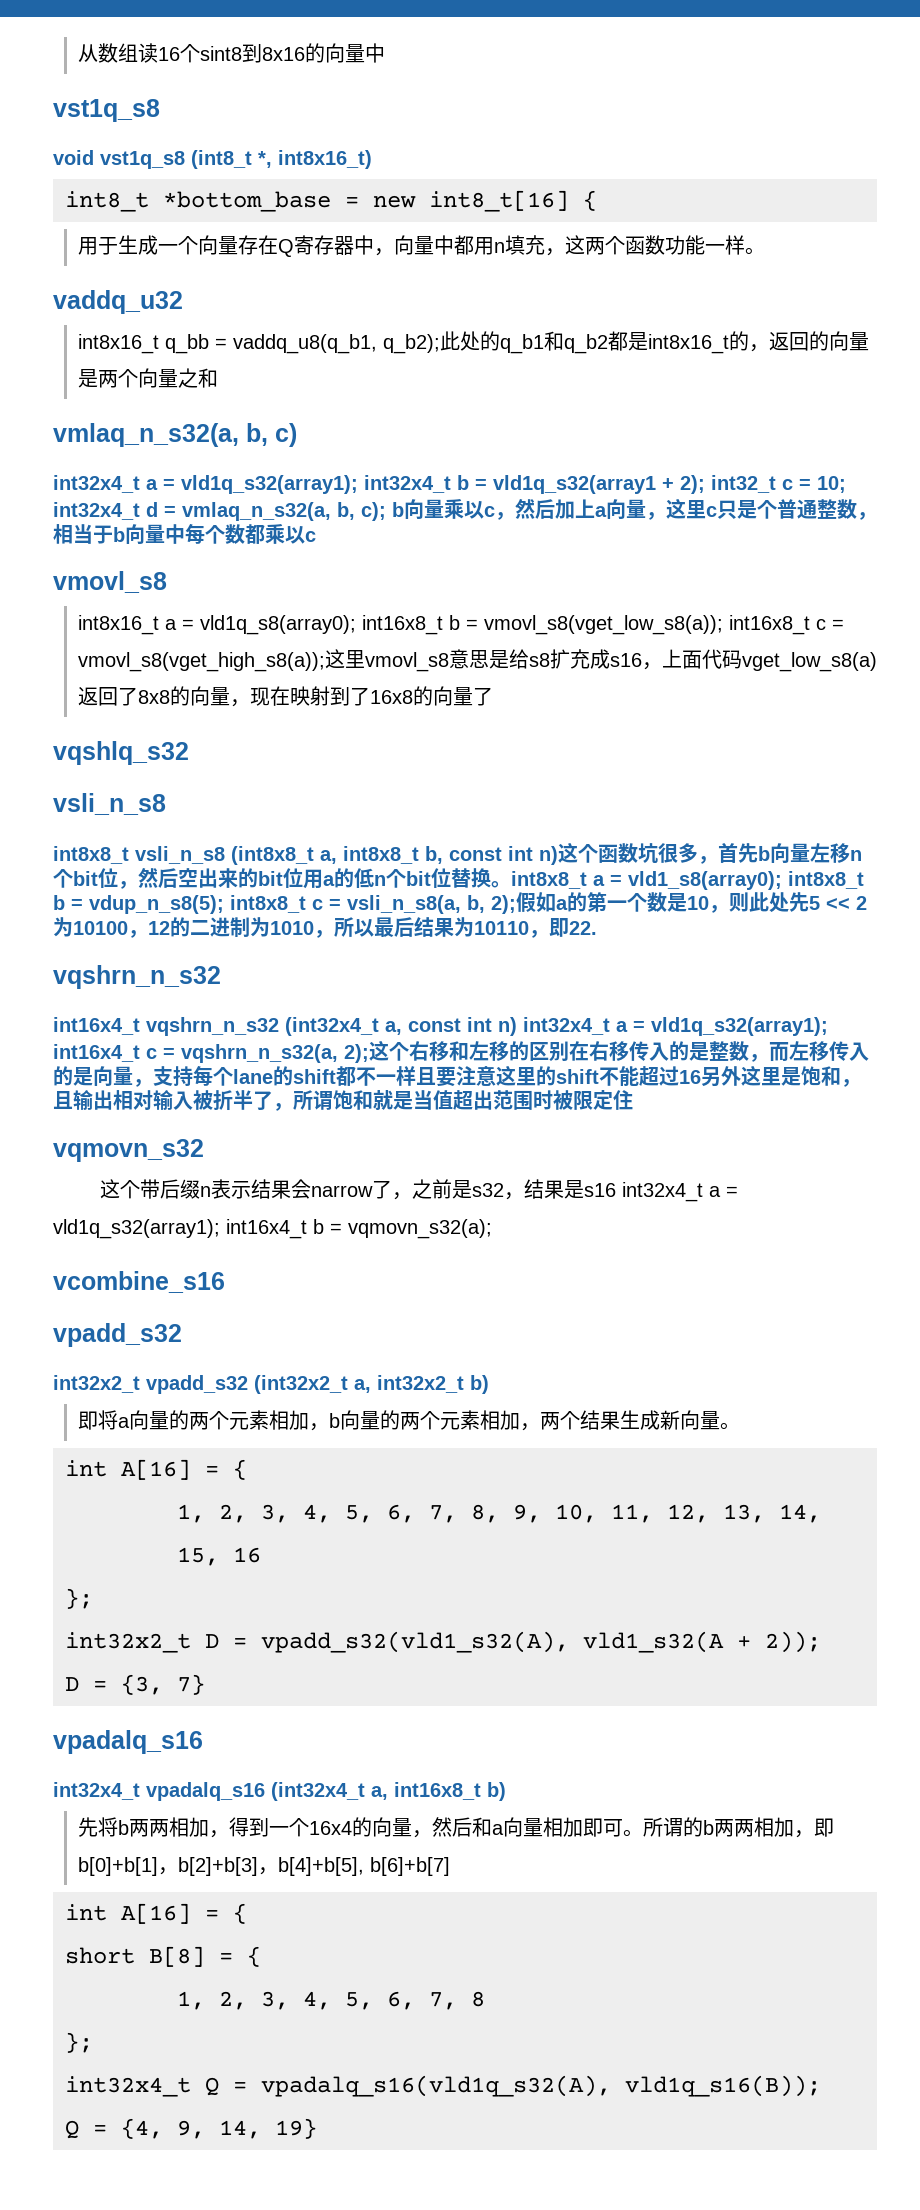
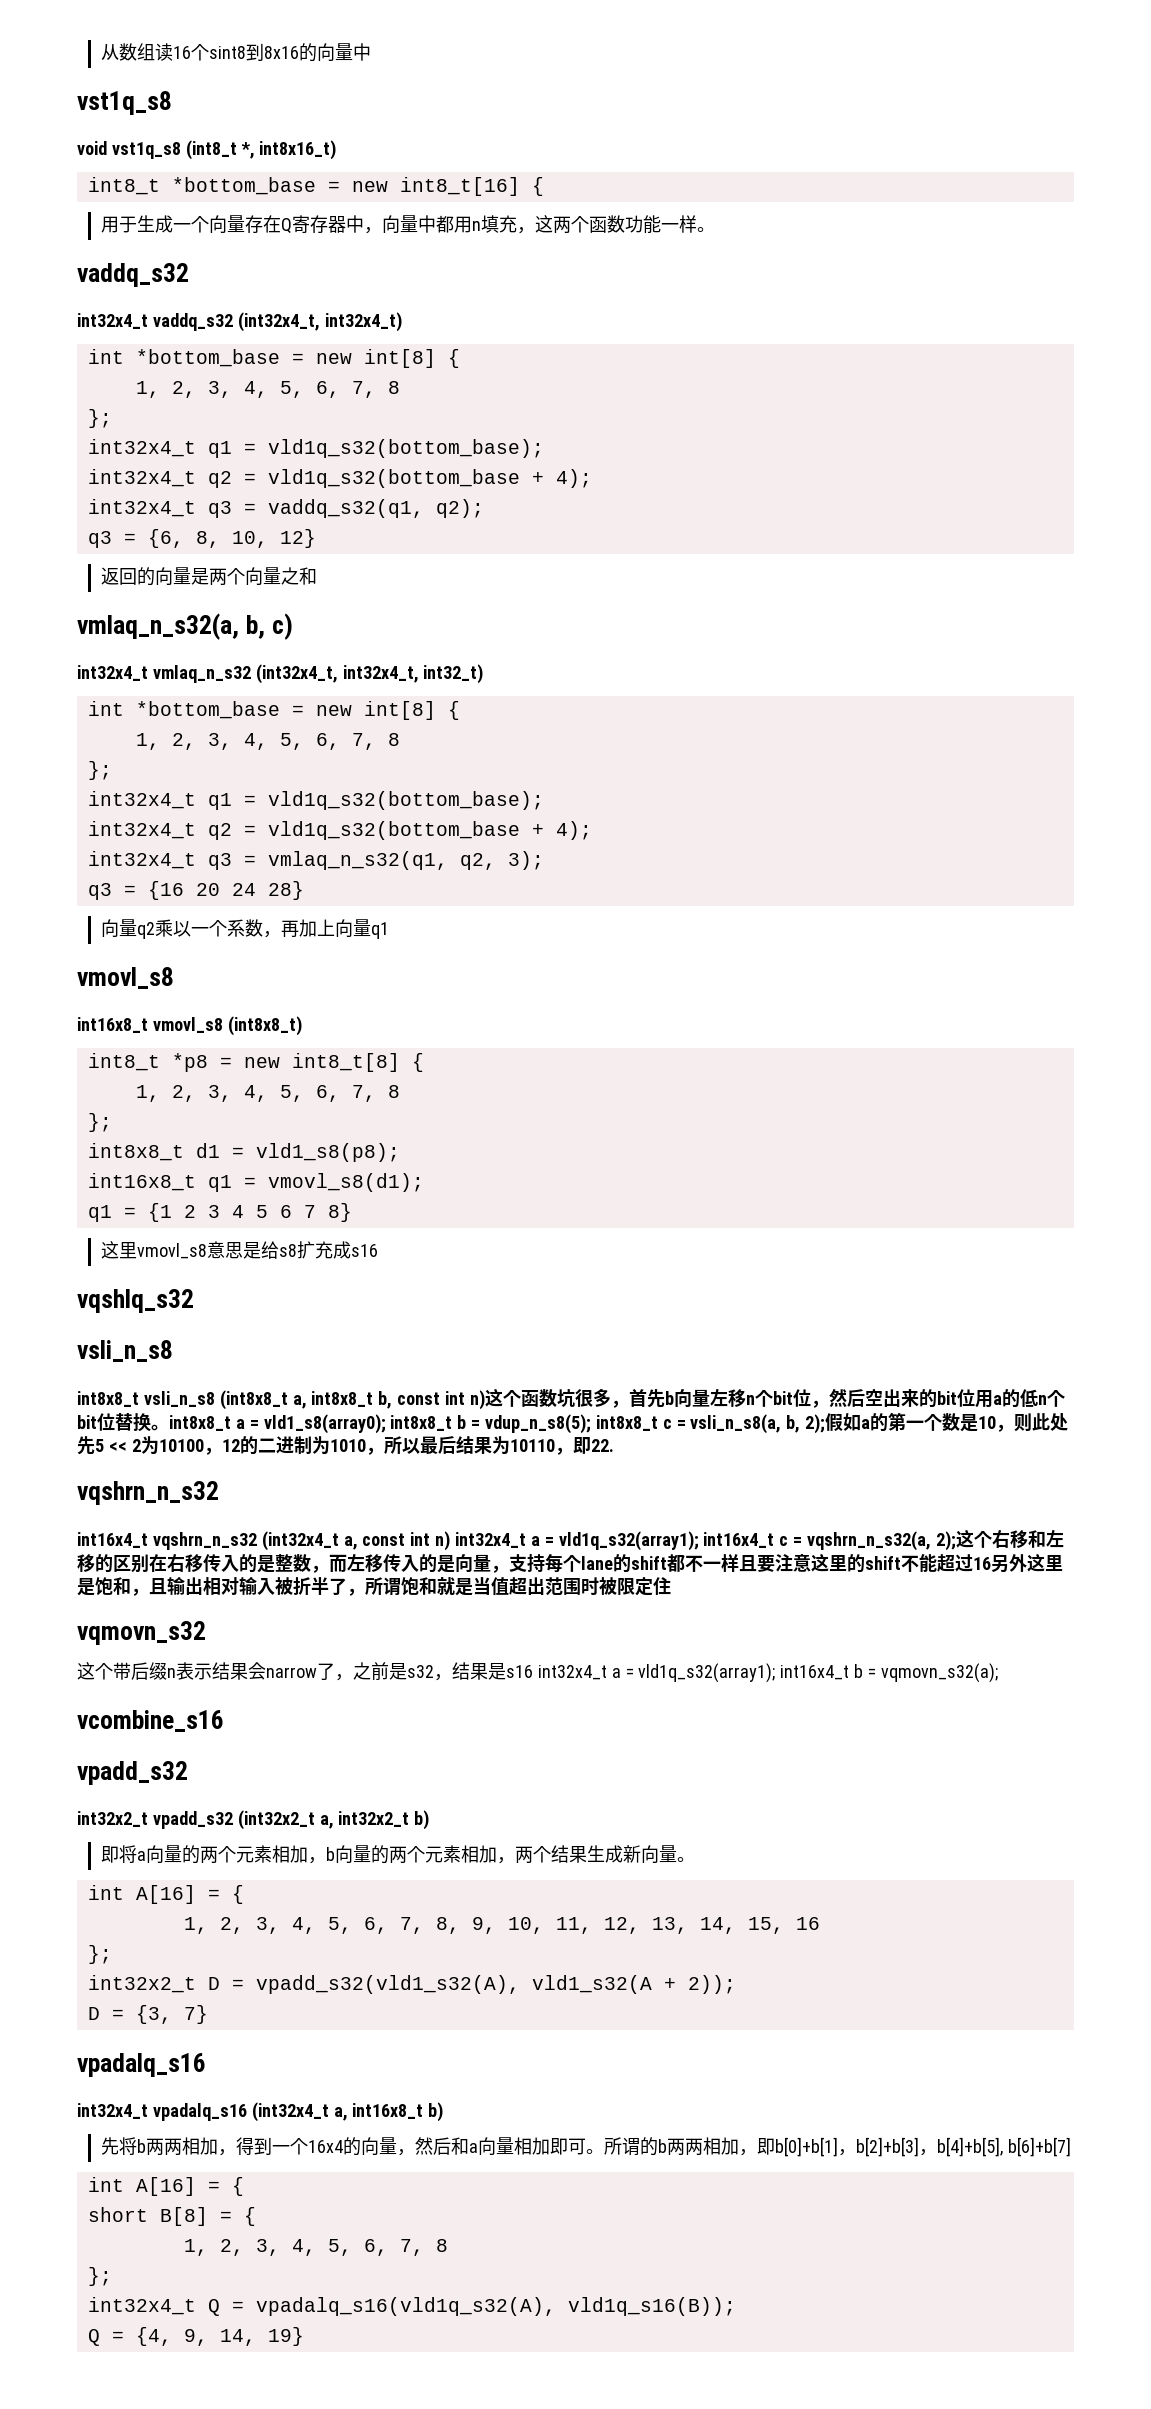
[53,290,183,314] [77,331,769,354] vaddq_u32 // int8x16_t q_bb = vaddq_u8(q_b1, q_b2);此处的q_b1和q_b2都是int8x16_t的， -> [77,263,189,287] [77,312,402,332] [87,349,460,368] [135,381,400,398] [87,409,112,428] [87,439,544,458] [87,469,592,488] [87,499,484,518] [87,529,316,548] vaddq_s32 // int32x4_t vaddq_s32 (int32x4_t, int32x4_t) // int *bottom_base = new int[8] { // 1, 2, 3, 4, 5, 6, 7, 8 // }; // int32x4_t q1 = vld1q_s32(bottom_base); // int32x4_t q2 = vld1q_s32(bottom_base + 4); // int32x4_t q3 = vaddq_s32(q1, q2); // q3 = {6, 8, 10, 12} //
[146,475,846,494] [53,498,877,521] [53,523,316,544] [53,571,167,593] [77,615,844,635] [77,652,325,672] a = vld1q_s32(array1); int32x4_t b = vld1q_s32(array1 + 2); int32_t c = 10; int32x4_t d = vmlaq_n_s32(a, b, c); b向量乘以c，然后加上a向量，这里c只是个普通整数，相当于b向量中每个数都乘以c // vmovl_s8 // int8x16_t a = vld1q_s8(array0); int16x8_t b = vmovl_s8(vget_low_s8(a)); int16x8_t c = vmovl_s8(vget_high_s8(a)); -> [152,664,484,684] [87,701,460,720] [135,733,400,750] [87,761,112,780] [87,791,544,810] [87,821,592,840] [87,851,544,870] [87,881,304,900] [101,919,390,939] [77,967,174,989] [77,1016,302,1036] [87,1053,424,1072] [135,1085,400,1102] [87,1113,112,1132] [87,1143,400,1162] [87,1173,424,1192] [87,1203,352,1222] vmlaq_n_s32 (int32x4_t, int32x4_t, int32_t) // int *bottom_base = new int[8] { // 1, 2, 3, 4, 5, 6, 7, 8 // }; // int32x4_t q1 = vld1q_s32(bottom_base); // int32x4_t q2 = vld1q_s32(bottom_base + 4); // int32x4_t q3 = vmlaq_n_s32(q1, q2, 3); // q3 = {16 20 24 28} // 向量q2乘以一个系数，再加上向量q1 // vmovl_s8 // int16x8_t vmovl_s8 (int8x8_t) // int8_t *p8 = new int8_t[8] { // 1, 2, 3, 4, 5, 6, 7, 8 // }; // int8x8_t d1 = vld1_s8(p8); // int16x8_t q1 = vmovl_s8(d1); // q1 = {1 2 3 4 5 6 7 8} //
[641,649,877,672] [77,686,493,707] ，上面代码vget_low_s8(a)返回了8x8的向量，现在映射到了16x8的向量了 -> (379, 1250) none

